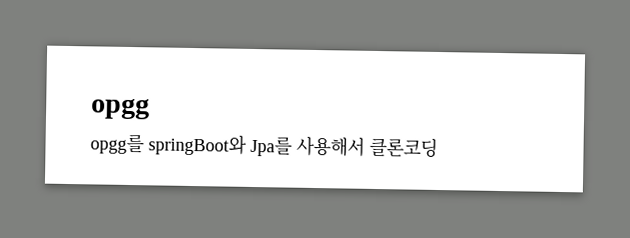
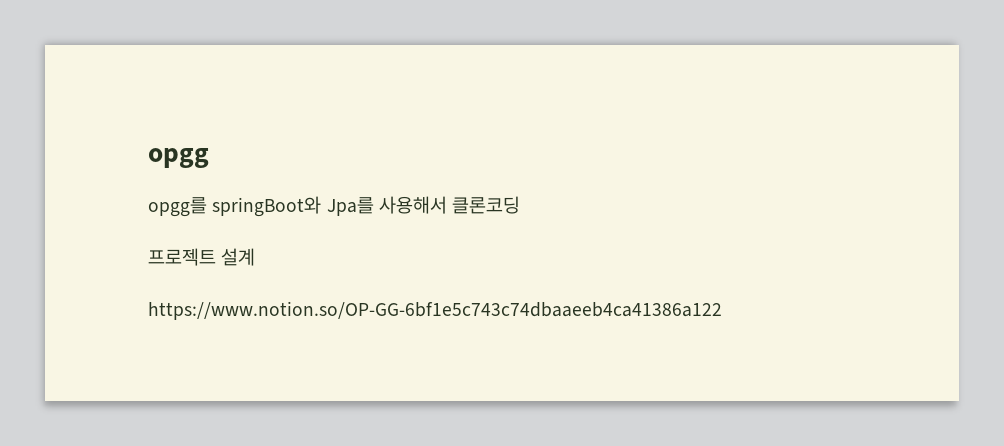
(438, 147) none -> [148,248,256,266] [148,301,722,320] // 프로젝트 설계 // https://www.notion.so/OP-GG-6bf1e5c743c74dbaaeeb4ca41386a122

